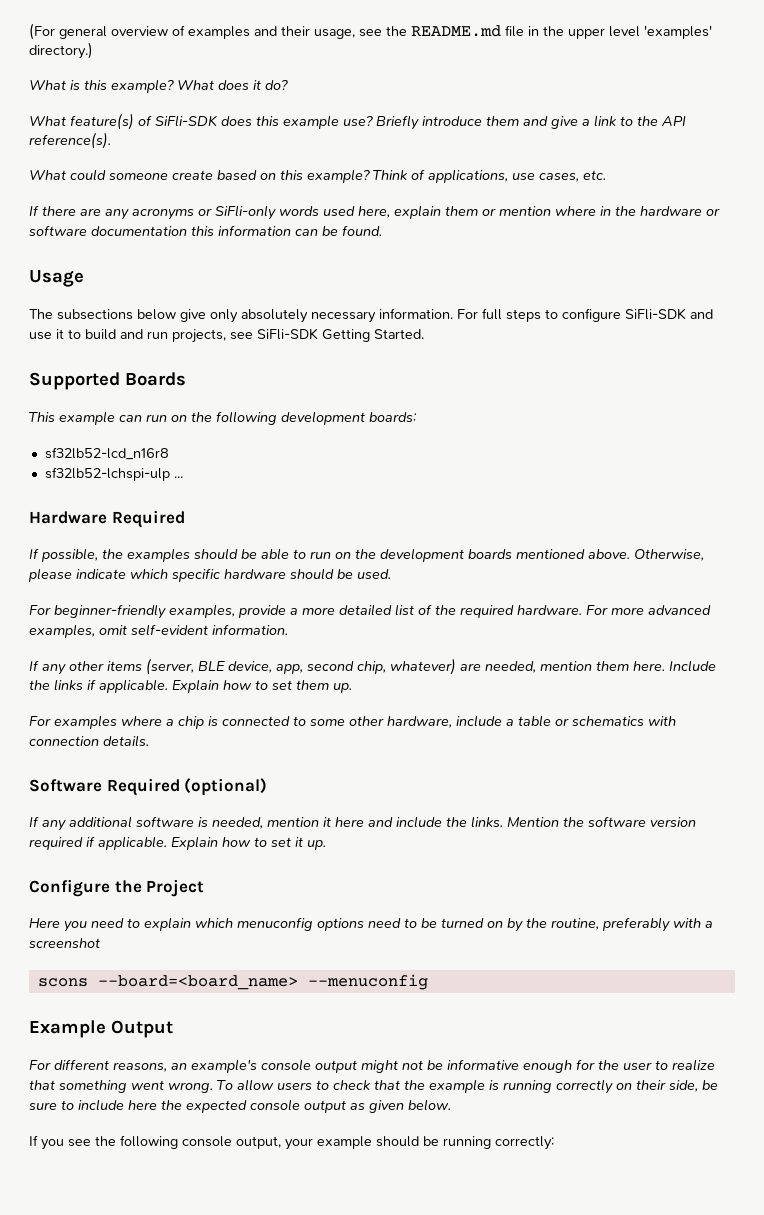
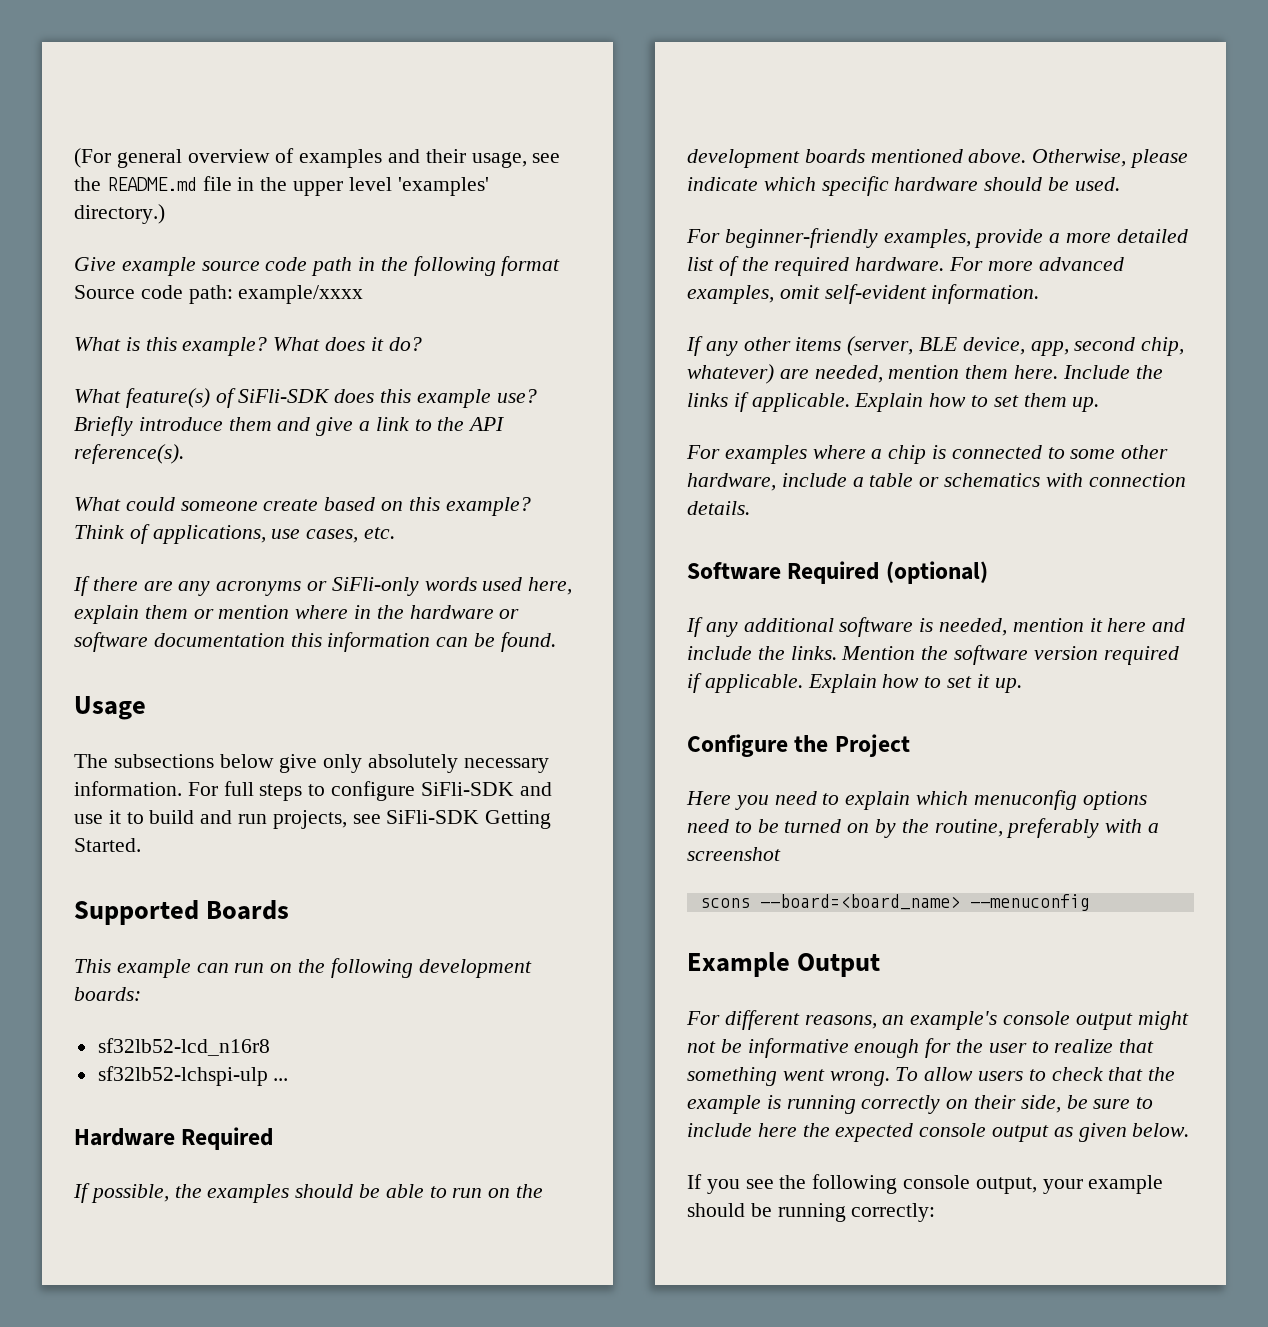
(93, 50) none -> [74,256,561,276] [74,285,364,304] // Give example source code path in the following format Source code path: example/xxxx

